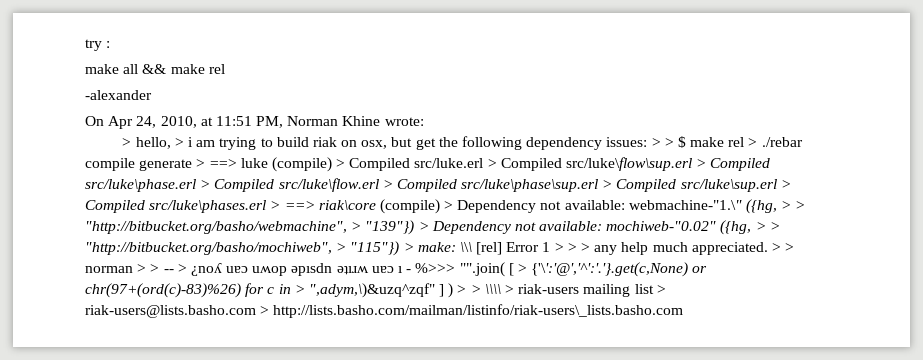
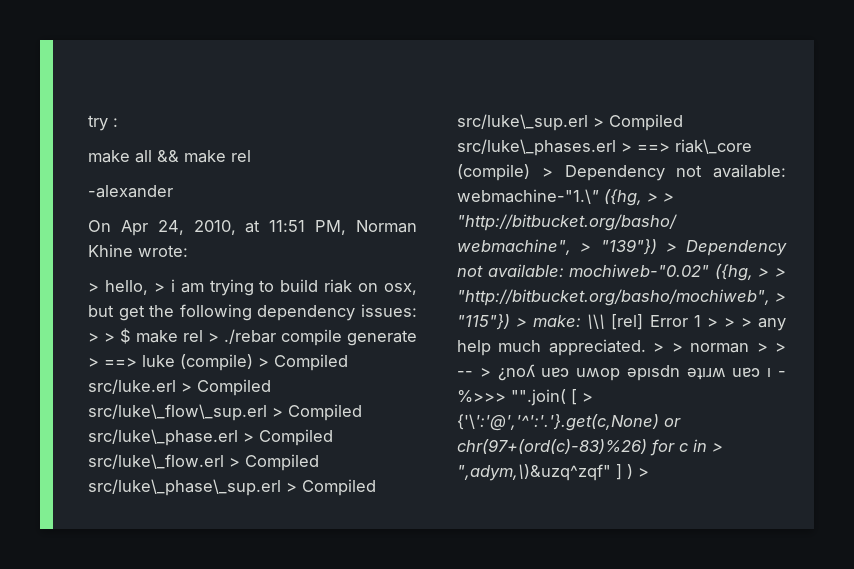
[566,157,771,171] [85,178,791,192] [85,200,376,213] src/luke\flow\sup.erl > Compiled src/luke\phase.erl > Compiled src/luke\flow.erl > Compiled src/luke\phase\sup.erl > Compiled src/luke\sup.erl > Compiled src/luke\phases.erl > ==> riak\core -> [88,404,362,421] [88,429,333,446] [88,454,319,471] [88,479,376,496] [457,114,683,131] [457,139,752,156] src/luke\_flow\_sup.erl > Compiled src/luke\_phase.erl > Compiled src/luke\_flow.erl > Compiled src/luke\_phase\_sup.erl > Compiled src/luke\_sup.erl > Compiled src/luke\_phases.erl > ==> riak\_core
[470,284,666,297] [85,304,684,318] > \\\\ > riak-users mailing list > riak-users@lists.basho.com > http://lists.basho.com/mailman/listinfo/riak-users\_lists.basho.com -> (649, 472) none

